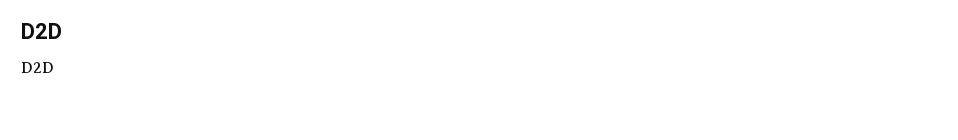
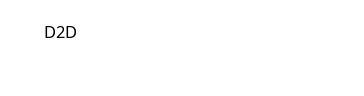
[21,23,62,39] [21,62,54,73] D2D // D2D -> [44,26,77,38] D2D

